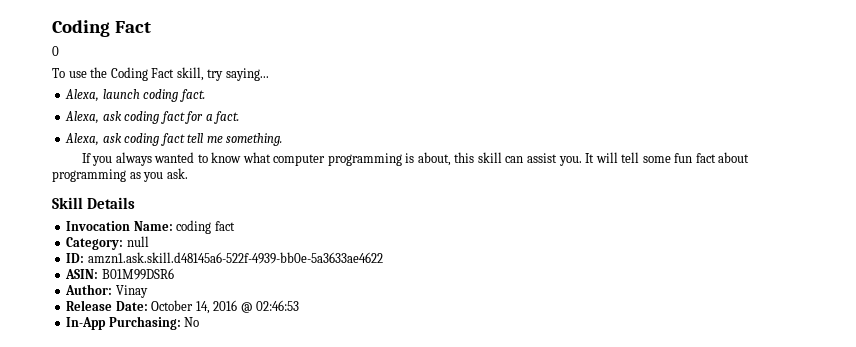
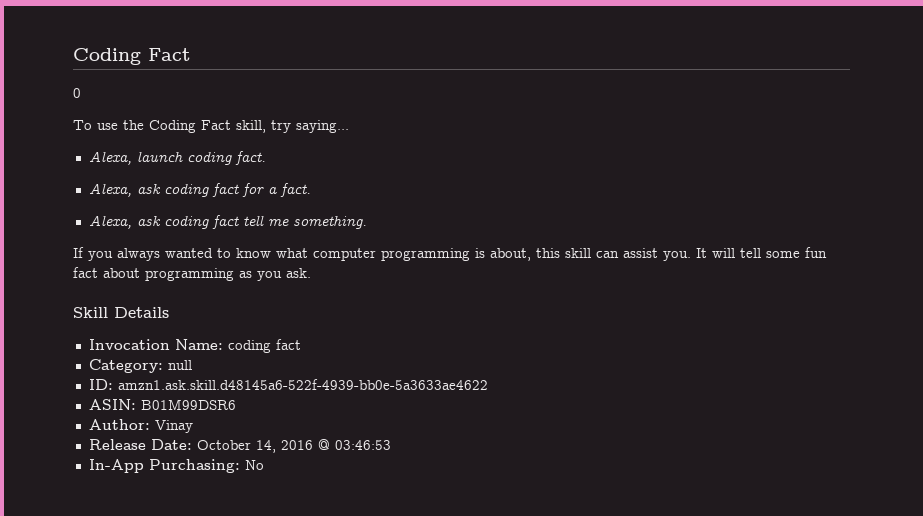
[256,300,300,311] 02:46:53 -> [334,440,391,450] 03:46:53

